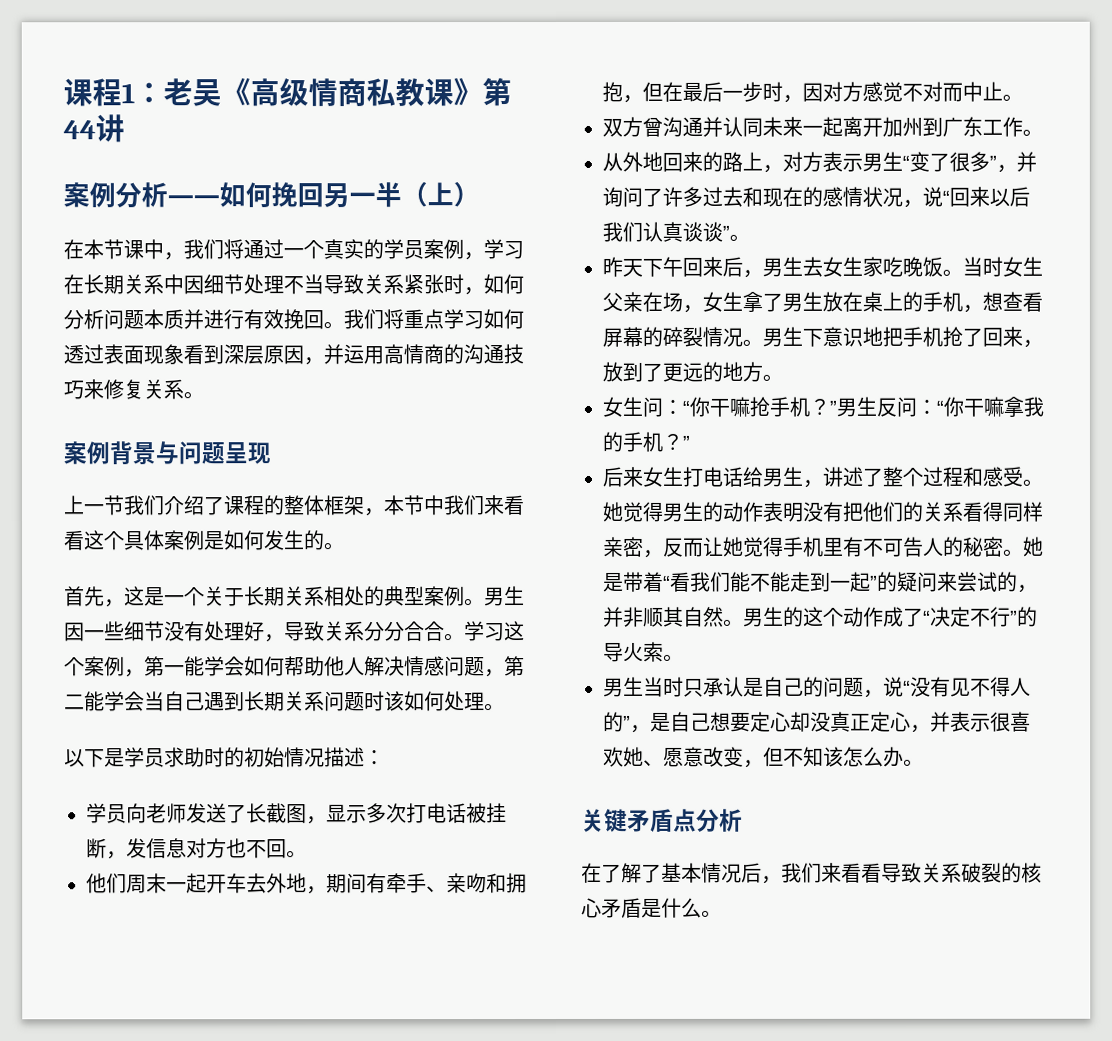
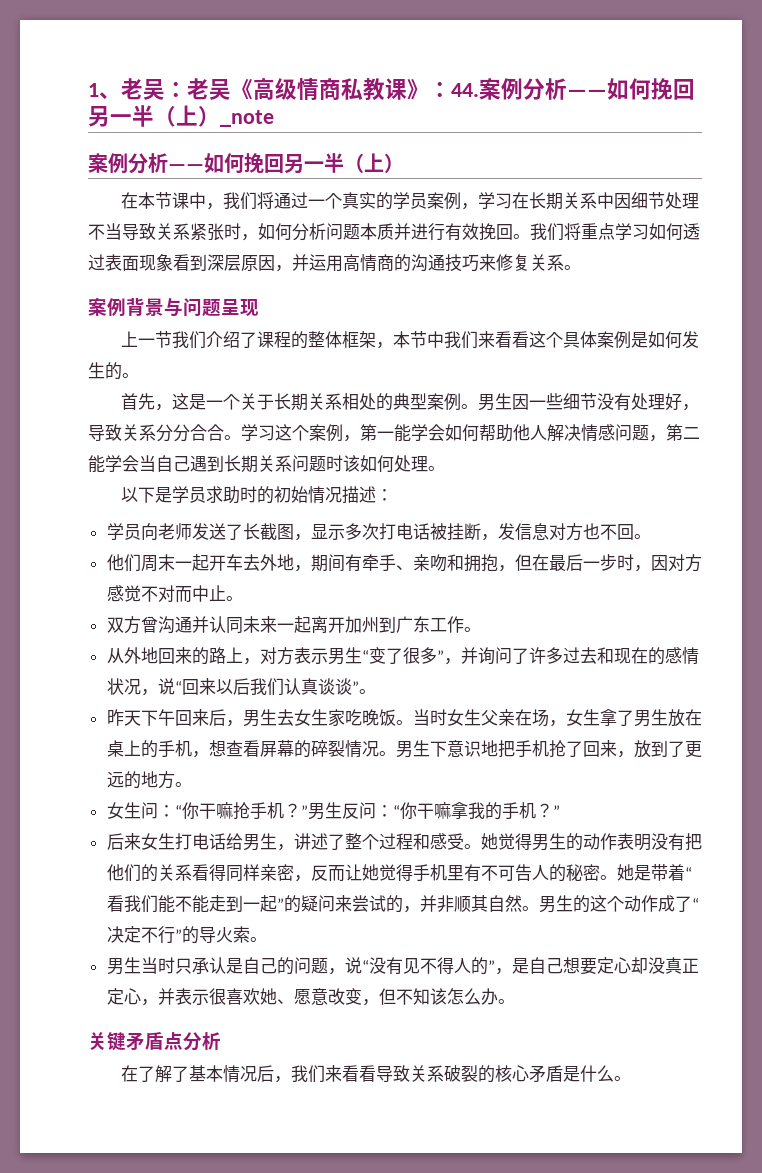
[63,78,135,107] 课程1 -> [88,78,165,100] 1、老吴
[482,78,512,107] [63,114,125,143] 第44讲 -> [429,78,695,100] [88,105,274,127] ：44.案例分析——如何挽回另一半（上）_note

